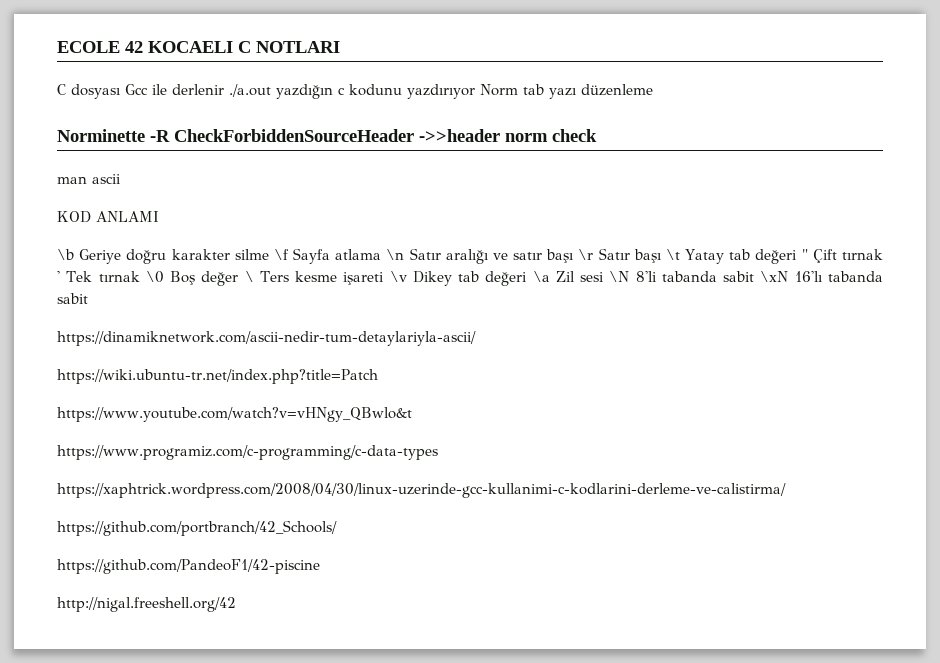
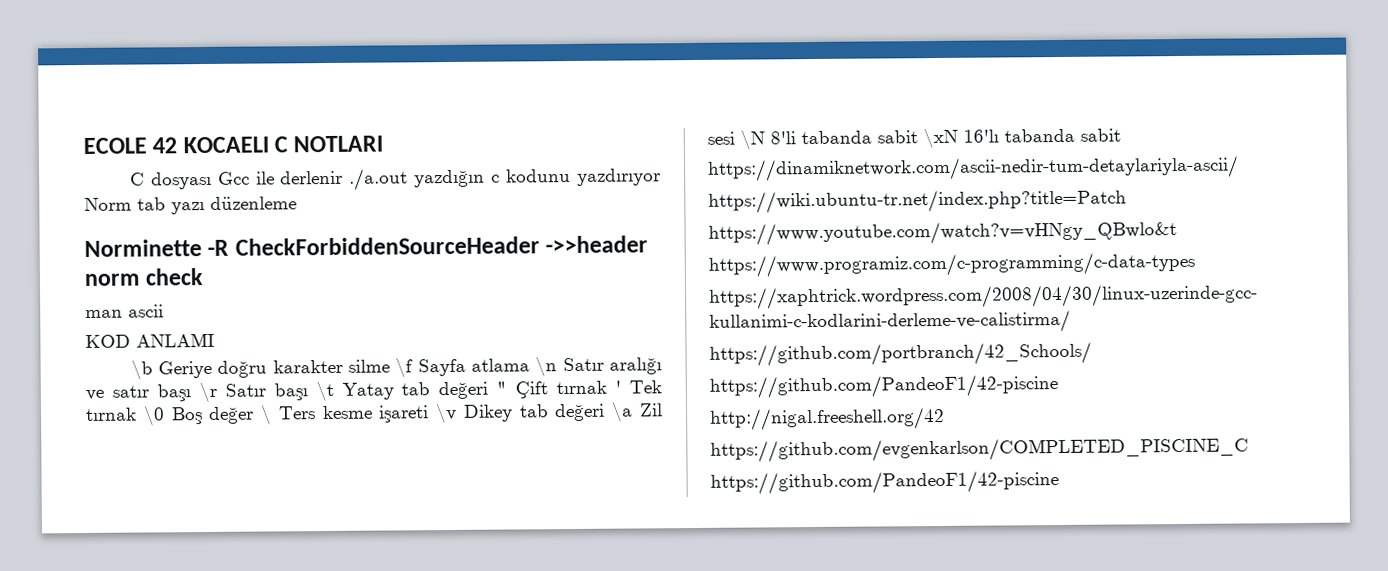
(236, 604) none -> [710,436,1249,463] [710,470,1059,495] // https://github.com/evgenkarlson/COMPLETED_PISCINE_C // https://github.com/PandeoF1/42-piscine

